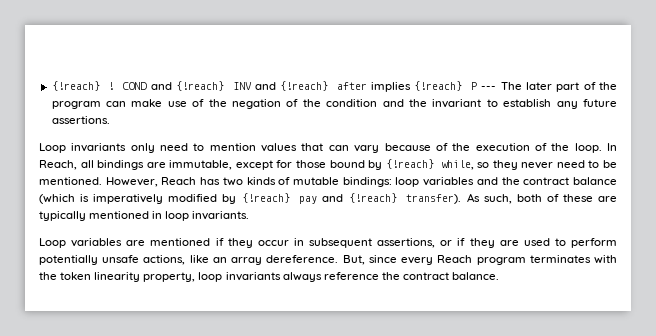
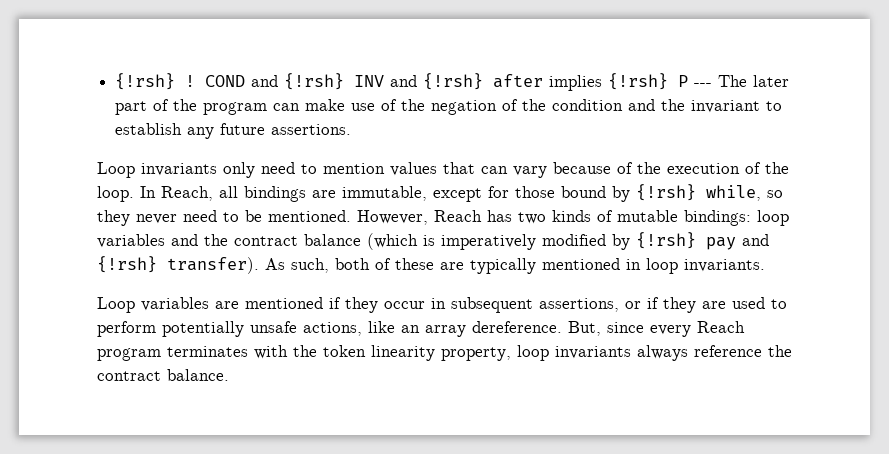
[51,81,100,91] {!reach} -> [115,73,176,90] {!rsh}
[176,81,225,91] {!reach} -> [284,73,345,90] {!rsh}
[280,81,329,91] {!reach} -> [423,73,484,90] {!rsh}
[414,81,463,91] {!reach} -> [608,73,669,90] {!rsh}
[385,159,434,169] {!reach} -> [636,184,696,201] {!rsh}
[241,193,290,203] {!reach} -> [636,232,696,249] {!rsh}
[348,193,397,203] {!reach} -> [97,256,157,273] {!rsh}

